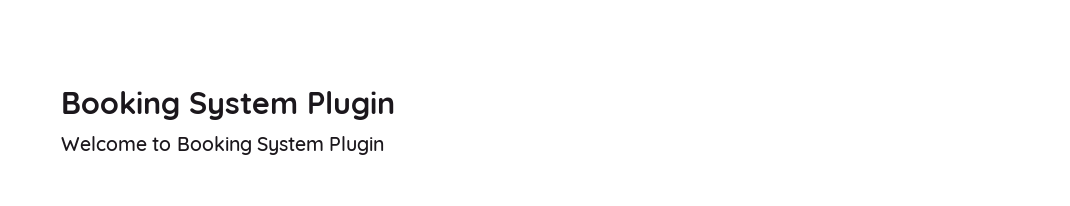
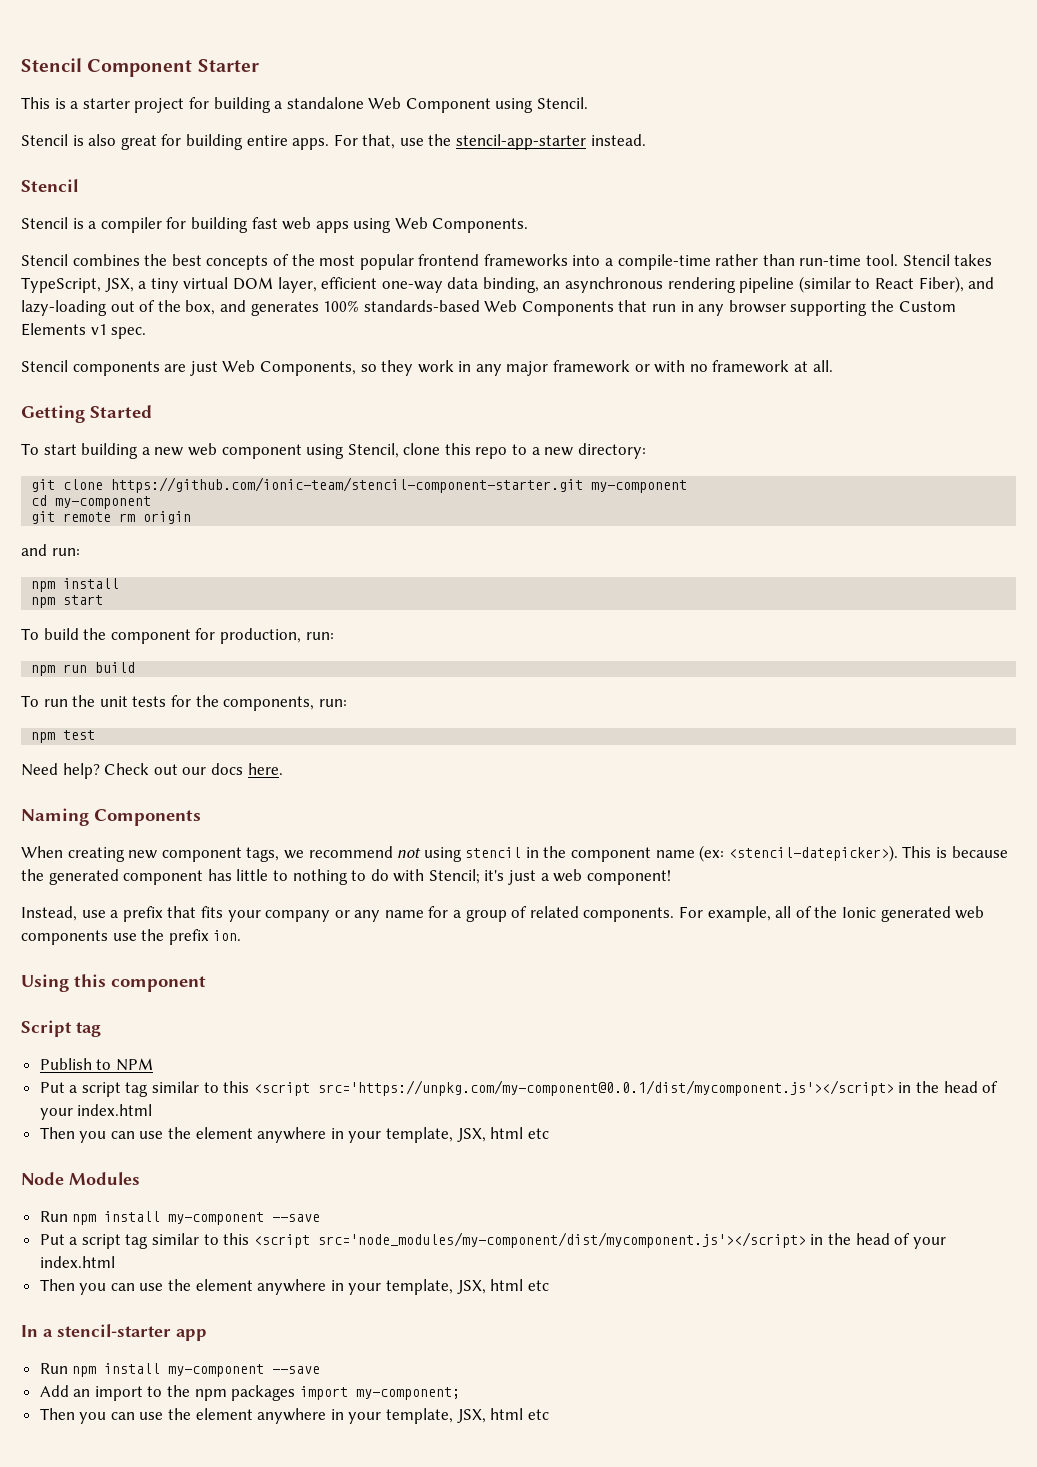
[61,91,395,120] [61,136,385,155] Booking System Plugin // Welcome to Booking System Plugin -> [21,58,259,77] [21,97,589,113] [21,134,646,150] [21,179,79,192] [21,217,529,233] [21,254,993,270] [21,276,995,293] [21,300,956,316] [21,323,147,339] [21,360,833,376] [21,405,152,423] [21,443,646,459] [31,477,688,493] [31,495,152,509] [31,511,192,524] [21,544,80,556] [31,578,120,592] [31,595,104,608] [21,628,334,644] [31,662,136,676] [21,695,347,711] [31,730,96,743] [21,763,283,779] [21,808,201,826] [21,845,1008,862] [21,869,671,885] [21,906,985,922] [21,929,242,945] [21,974,206,992] [21,1020,101,1037] [39,1058,153,1071] [39,1080,999,1097] [39,1104,153,1120] [39,1127,549,1143] [21,1172,140,1185] [39,1211,321,1225] [39,1232,946,1249] [39,1256,115,1268] [39,1279,549,1295] [21,1324,207,1341] [39,1363,321,1377] [39,1385,460,1401] [39,1408,549,1424] Stencil Component Starter // This is a starter project for building a standalone Web Component using Stencil. // Stencil is also great for building entire apps. For that, use the stencil-app-starter instead. // Stencil // Stencil is a compiler for building fast web apps using Web Components. // Stencil combines the best concepts of the most popular frontend frameworks into a compile-time rather than run-time tool. Stencil takes TypeScript, JSX, a tiny virtual DOM layer, efficient one-way data binding, an asynchronous rendering pipeline (similar to React Fiber), and lazy-loading out of the box, and generates 100% standards-based Web Components that run in any browser supporting the Custom Elements v1 spec. // Stencil components are just Web Components, so they work in any major framework or with no framework at all. // Getting Started // To start building a new web component using Stencil, clone this repo to a new directory: // git clone https://github.com/ionic-team/stencil-component-starter.git my-component // cd my-component // git remote rm origin // and run: // npm install // npm start // To build the component for production, run: // npm run build // To run the unit tests for the components, run: // npm test // Need help? Check out our docs here. // Naming Components // When creating new component tags, we recommend not using stencil in the component name (ex: <stencil-datepicker>). This is because the generated component has little to nothing to do with Stencil; it's just a web component! // Instead, use a prefix that fits your company or any name for a group of related components. For example, all of the Ionic generated web components use the prefix ion. // Using this component // Script tag // Publish to NPM // Put a script tag similar to this <script src='https://unpkg.com/my-component@0.0.1/dist/mycomponent.js'></script> in the head of your index.html // Then you can use the element anywhere in your template, JSX, html etc // Node Modules // Run npm install my-component --save // Put a script tag similar to this <script src='node_modules/my-component/dist/mycomponent.js'></script> in the head of your index.html // Then you can use the element anywhere in your template, JSX, html etc // In a stencil-starter app // Run npm install my-component --save // Add an import to the npm packages import my-component; // Then you can use the element anywhere in your template, JSX, html etc

